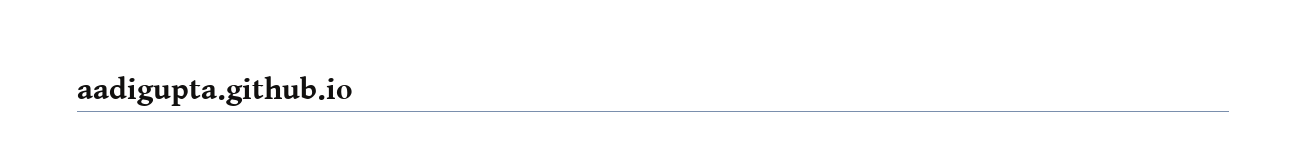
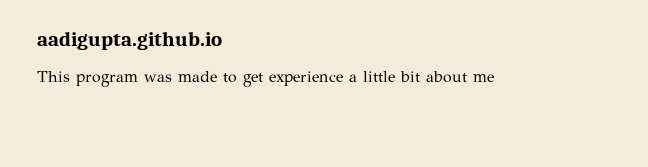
(353, 91) none -> [37,71,494,87] // This program was made to get experience a little bit about me

